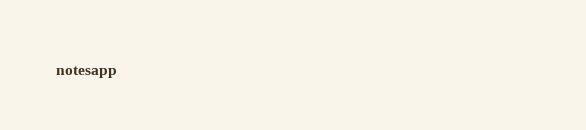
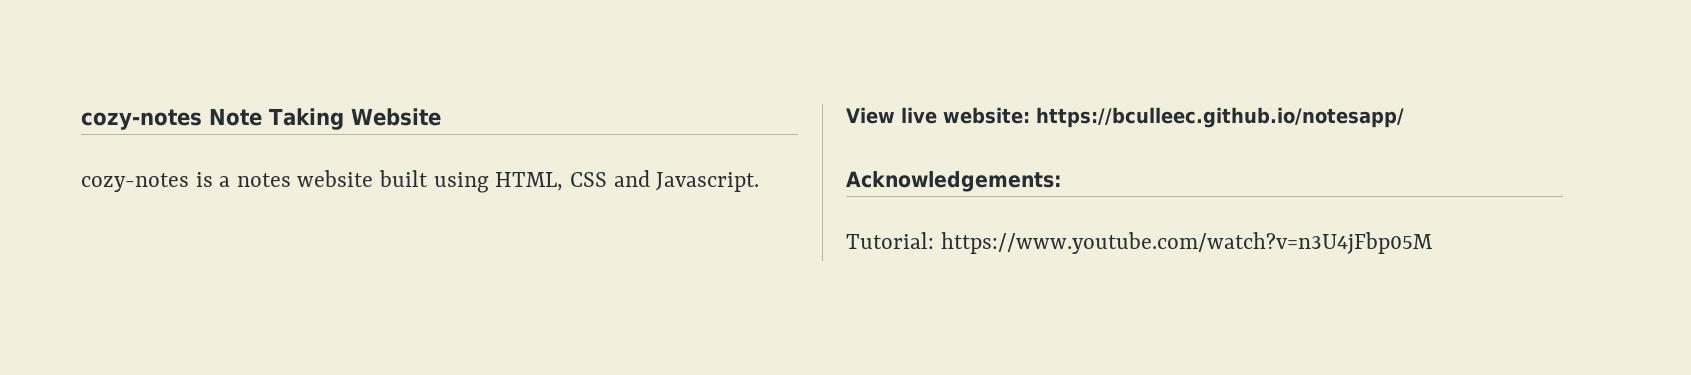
[56,66,117,78] notesapp -> [81,108,441,130] [81,170,760,193] [846,107,1404,128] [846,171,1062,192] [846,232,1433,254] cozy-notes Note Taking Website // cozy-notes is a notes website built using HTML, CSS and Javascript. // View live website: https://bculleec.github.io/notesapp/ // Acknowledgements: // Tutorial: https://www.youtube.com/watch?v=n3U4jFbp05M

